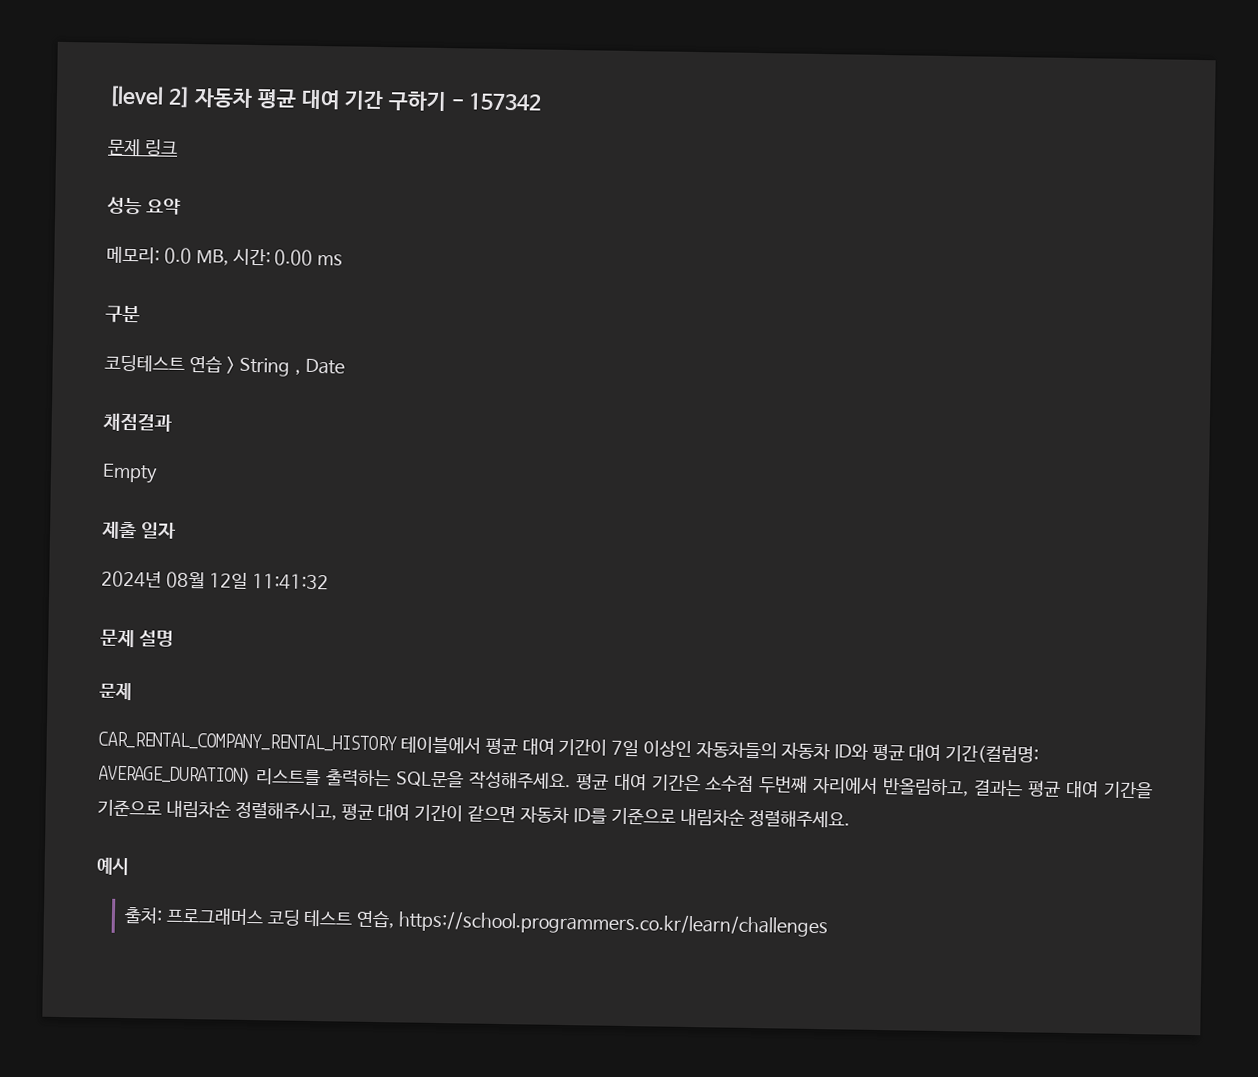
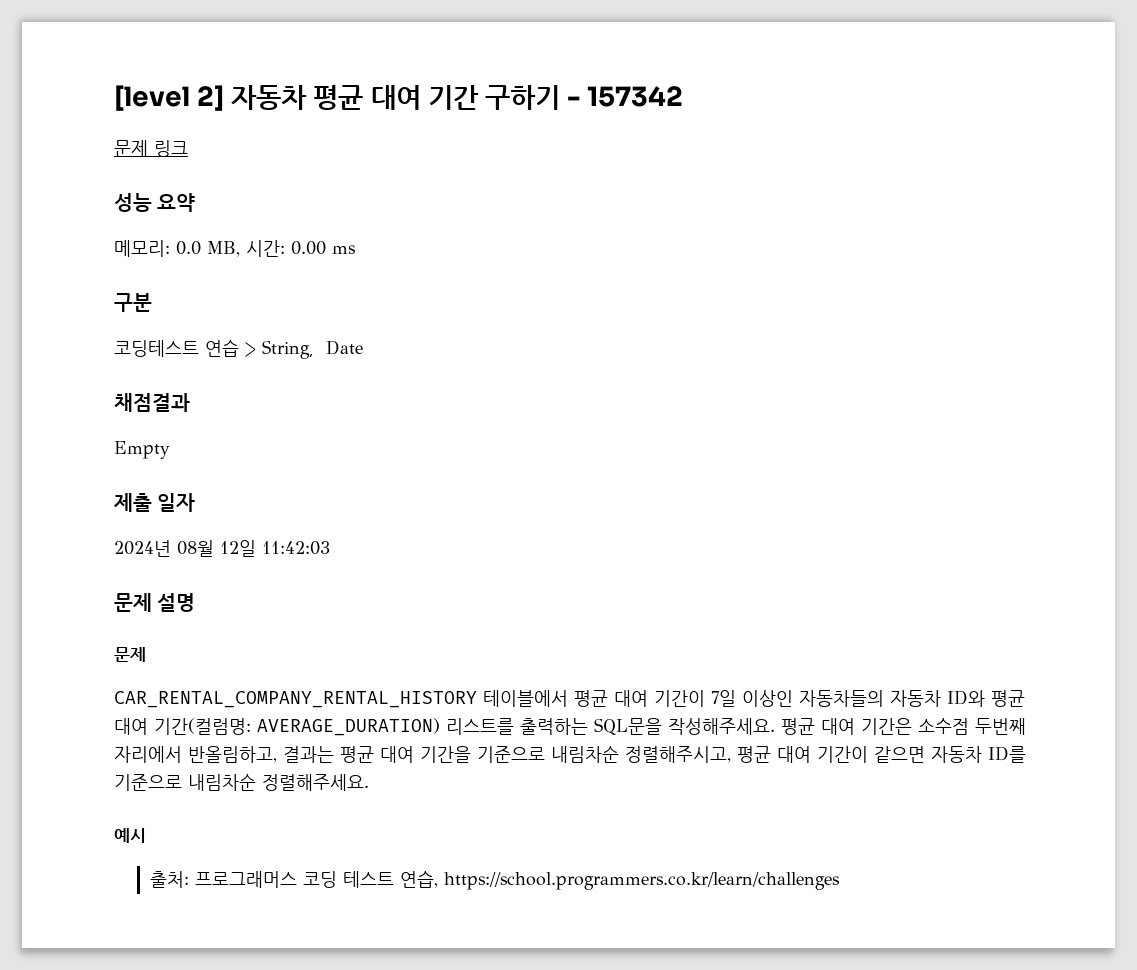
[251,573,329,591] 11:41:32 -> [262,541,330,555] 11:42:03

